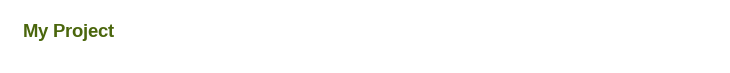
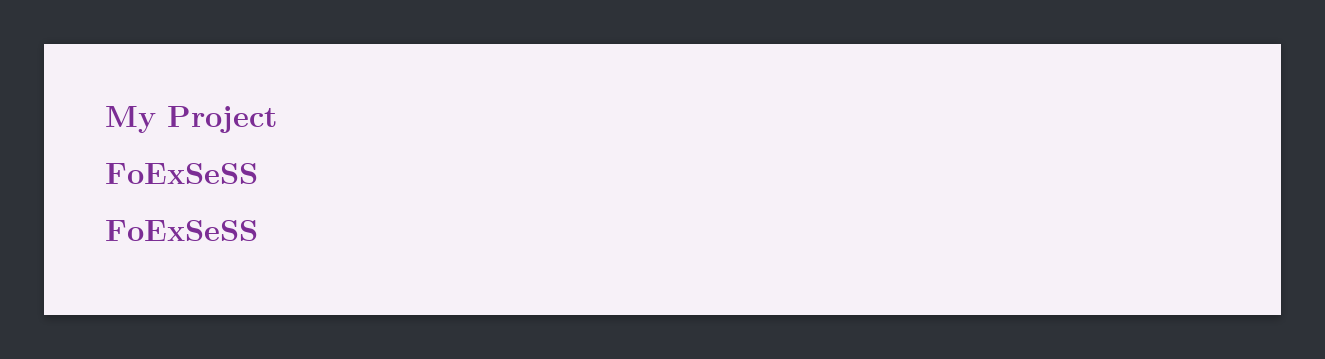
(114, 32) none -> [105,163,258,184] [105,220,258,241] // FoExSeSS // FoExSeSS

